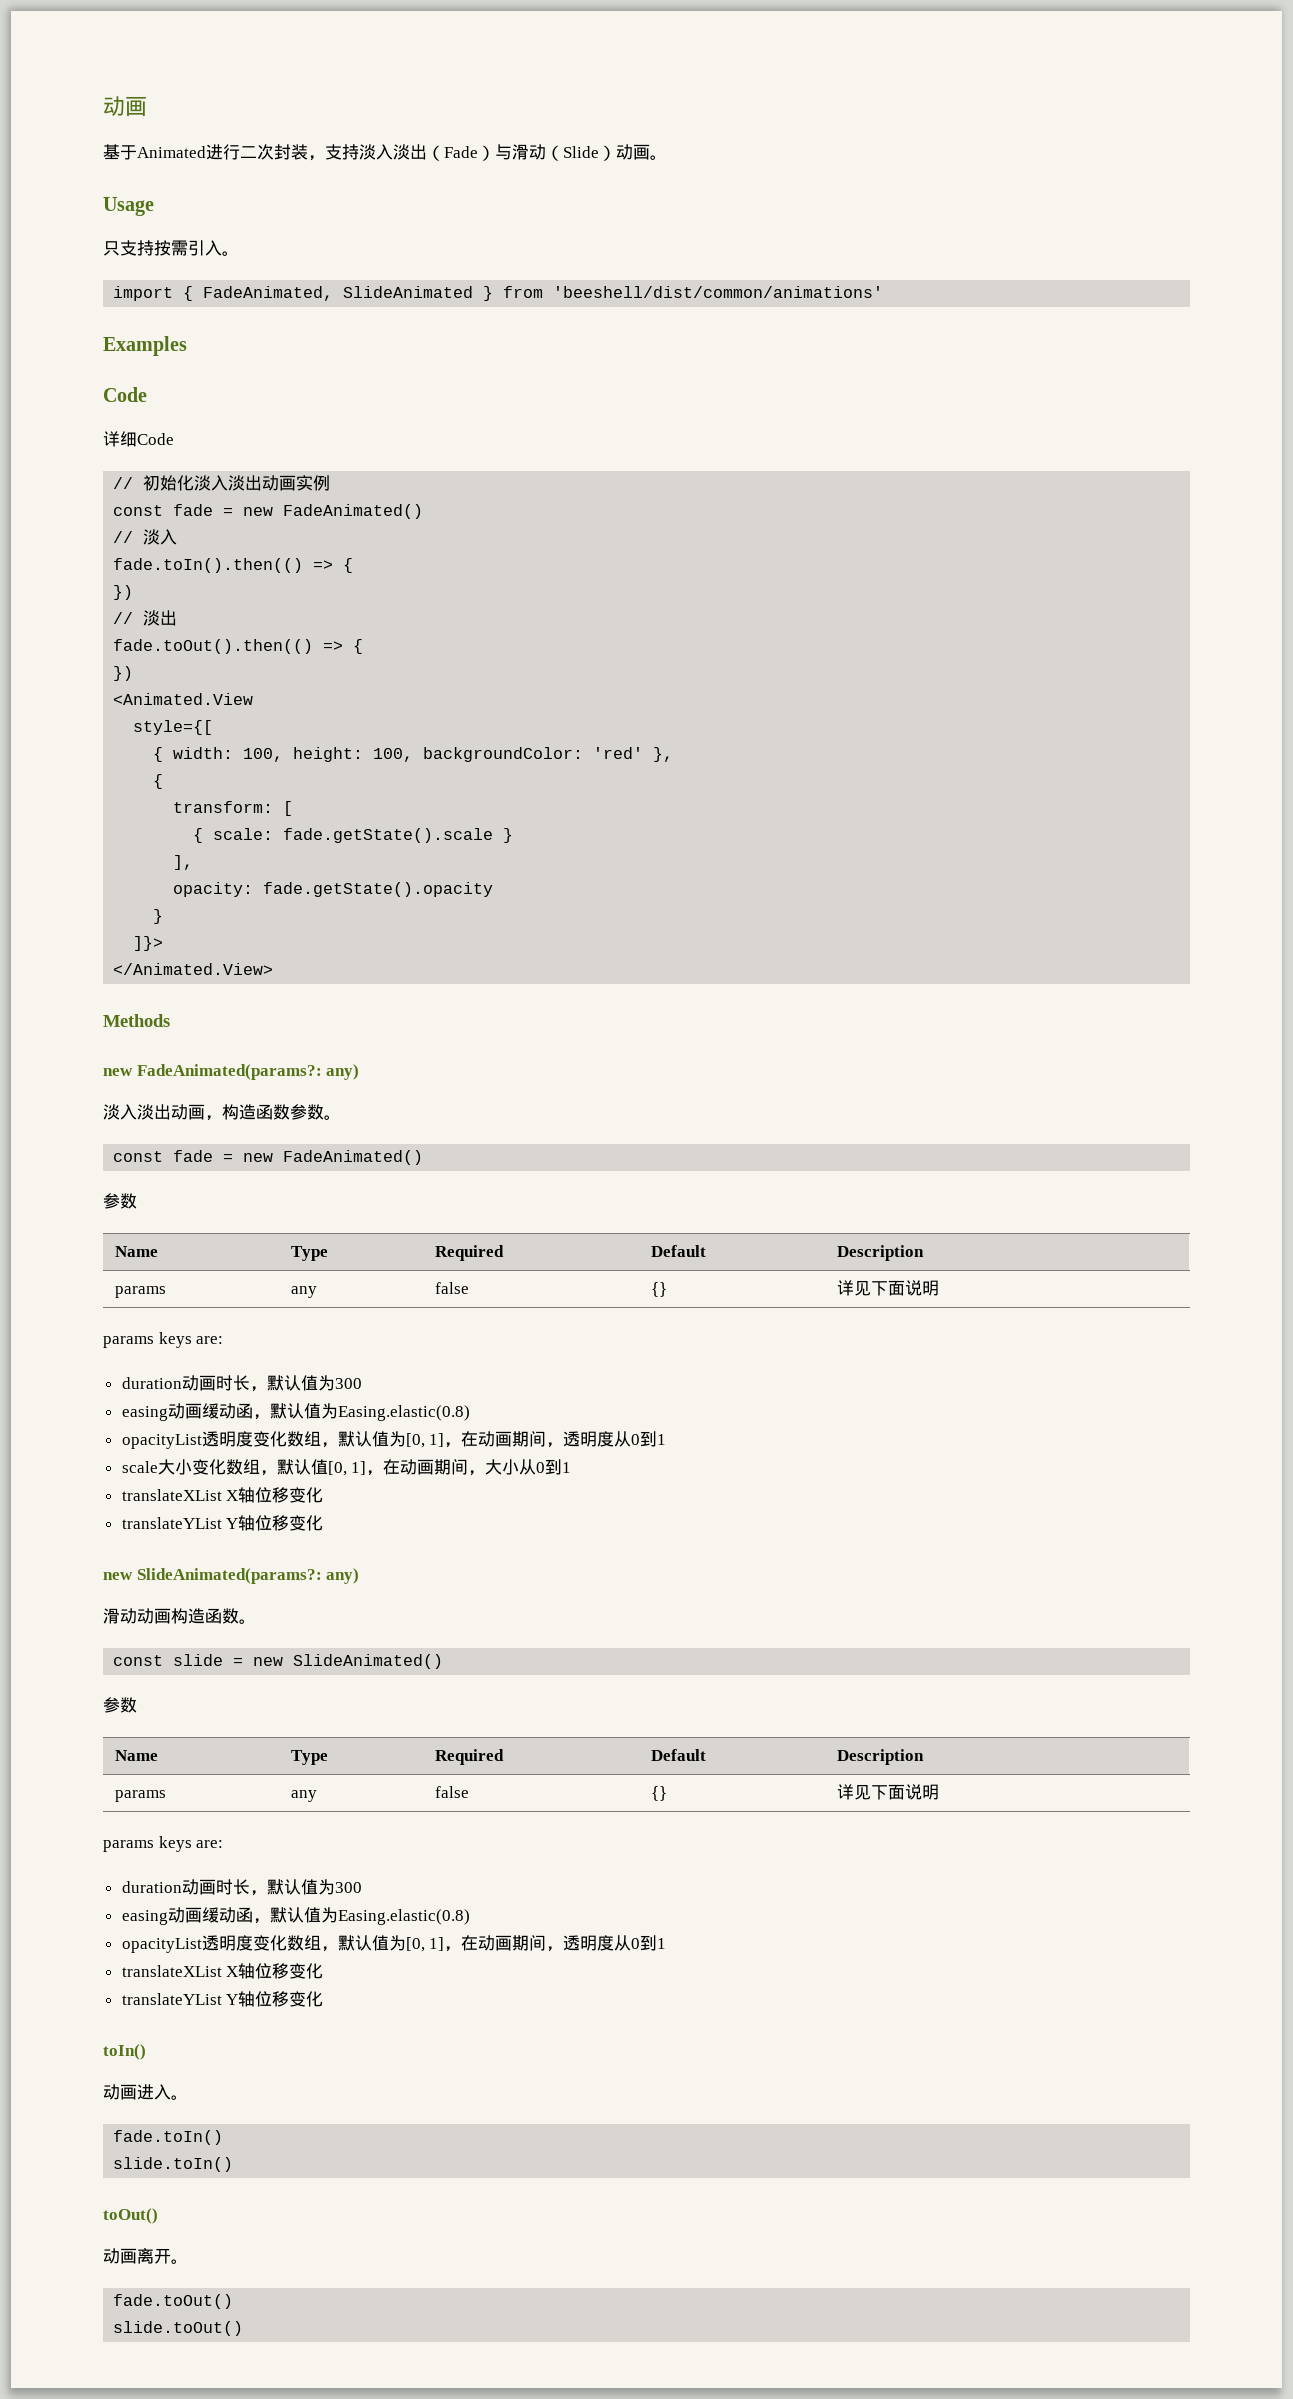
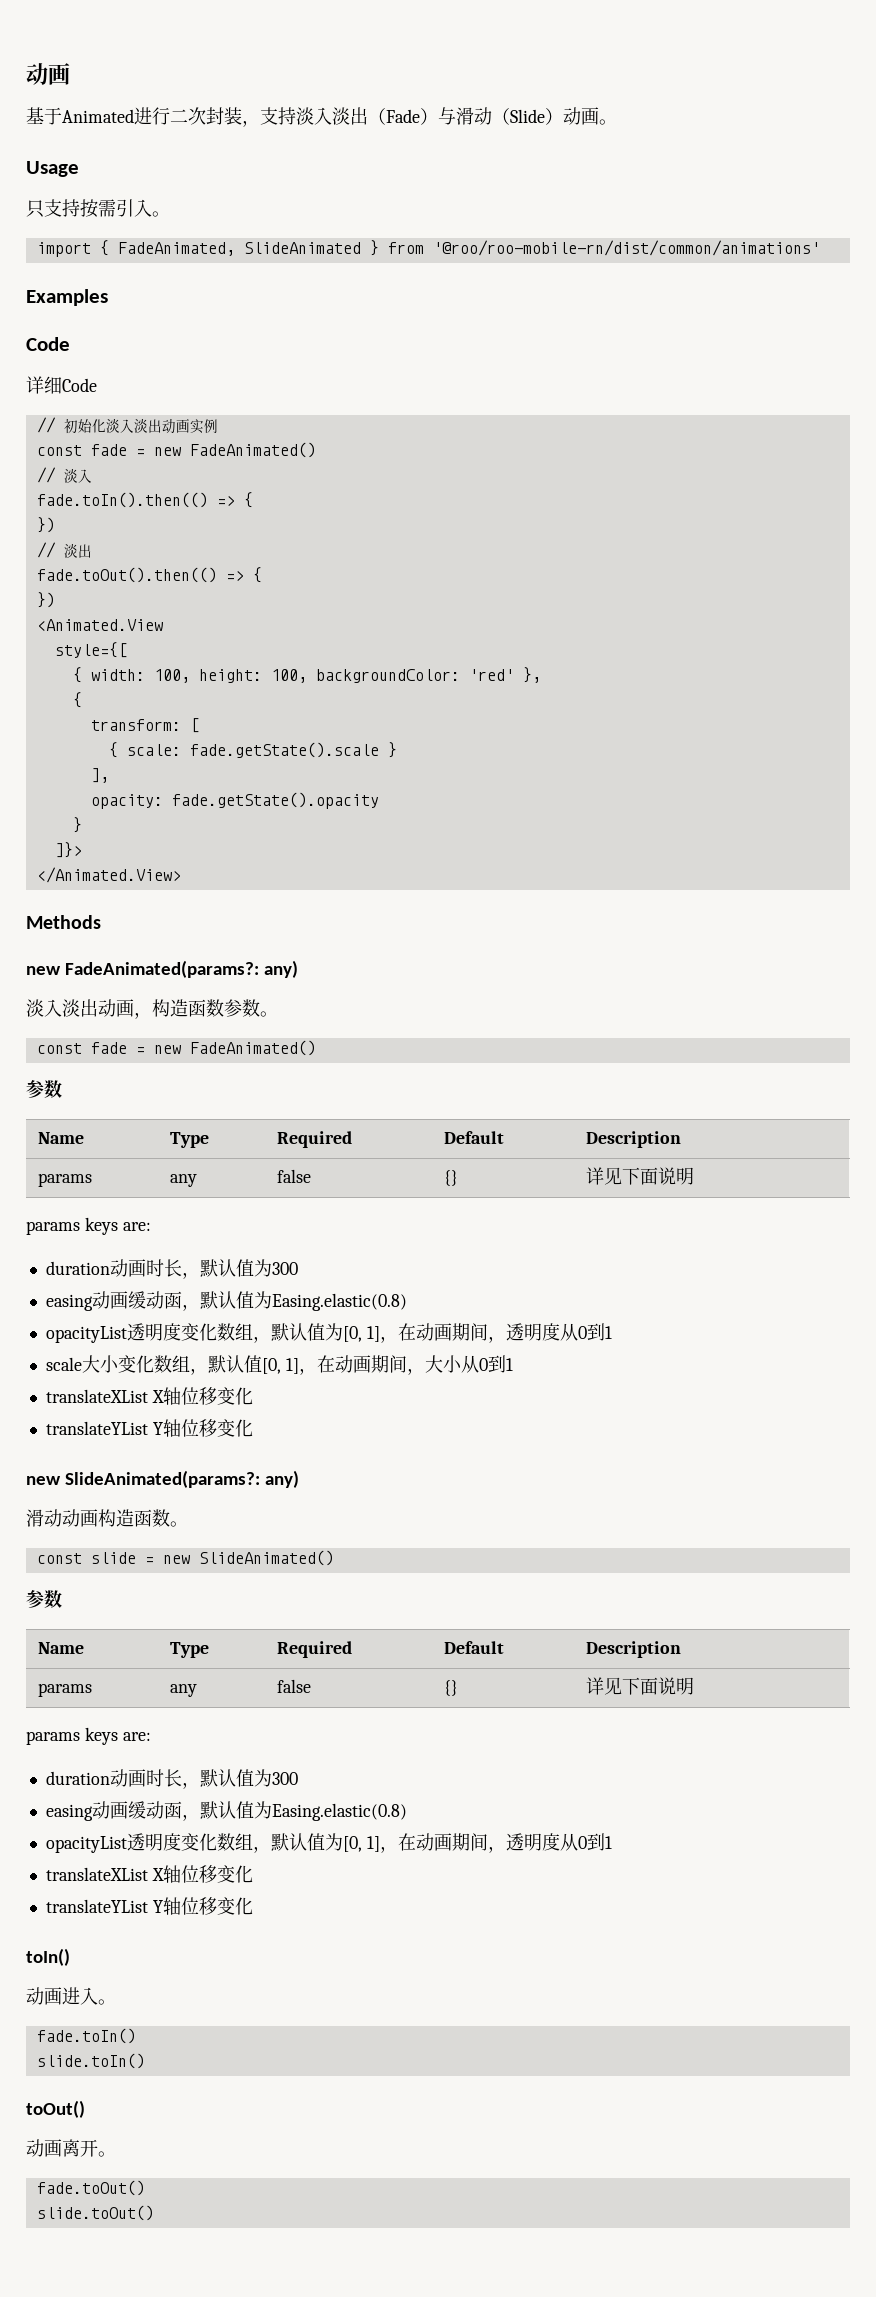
[553,286,884,298] 'beeshell/dist/common/animations' -> [432,240,820,256] '@roo/roo-mobile-rn/dist/common/animations'

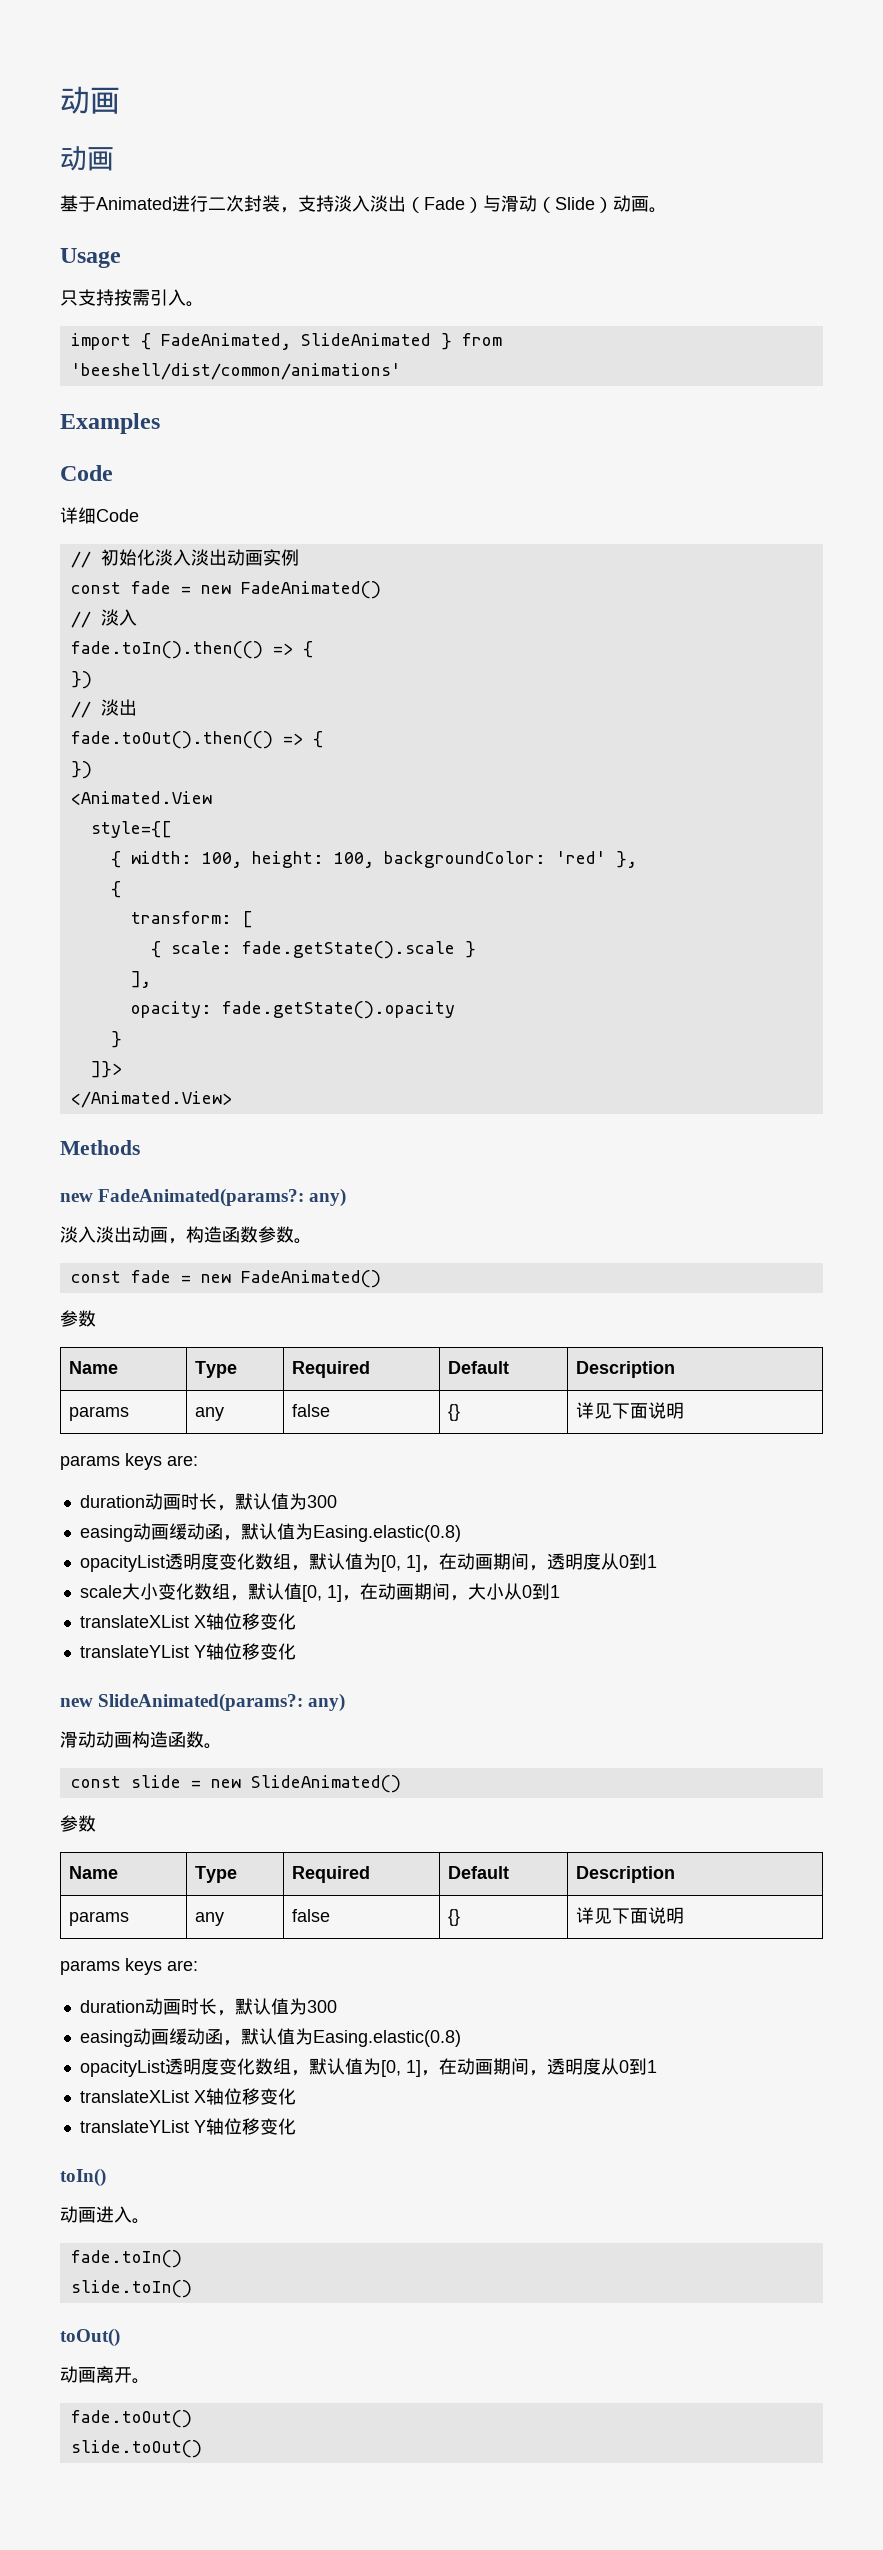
[26,63,70,85] 动画 -> [60,86,120,114] [60,146,114,171] 动画 // 动画
[432,240,820,256] '@roo/roo-mobile-rn/dist/common/animations' -> [70,363,401,380] 'beeshell/dist/common/animations'

